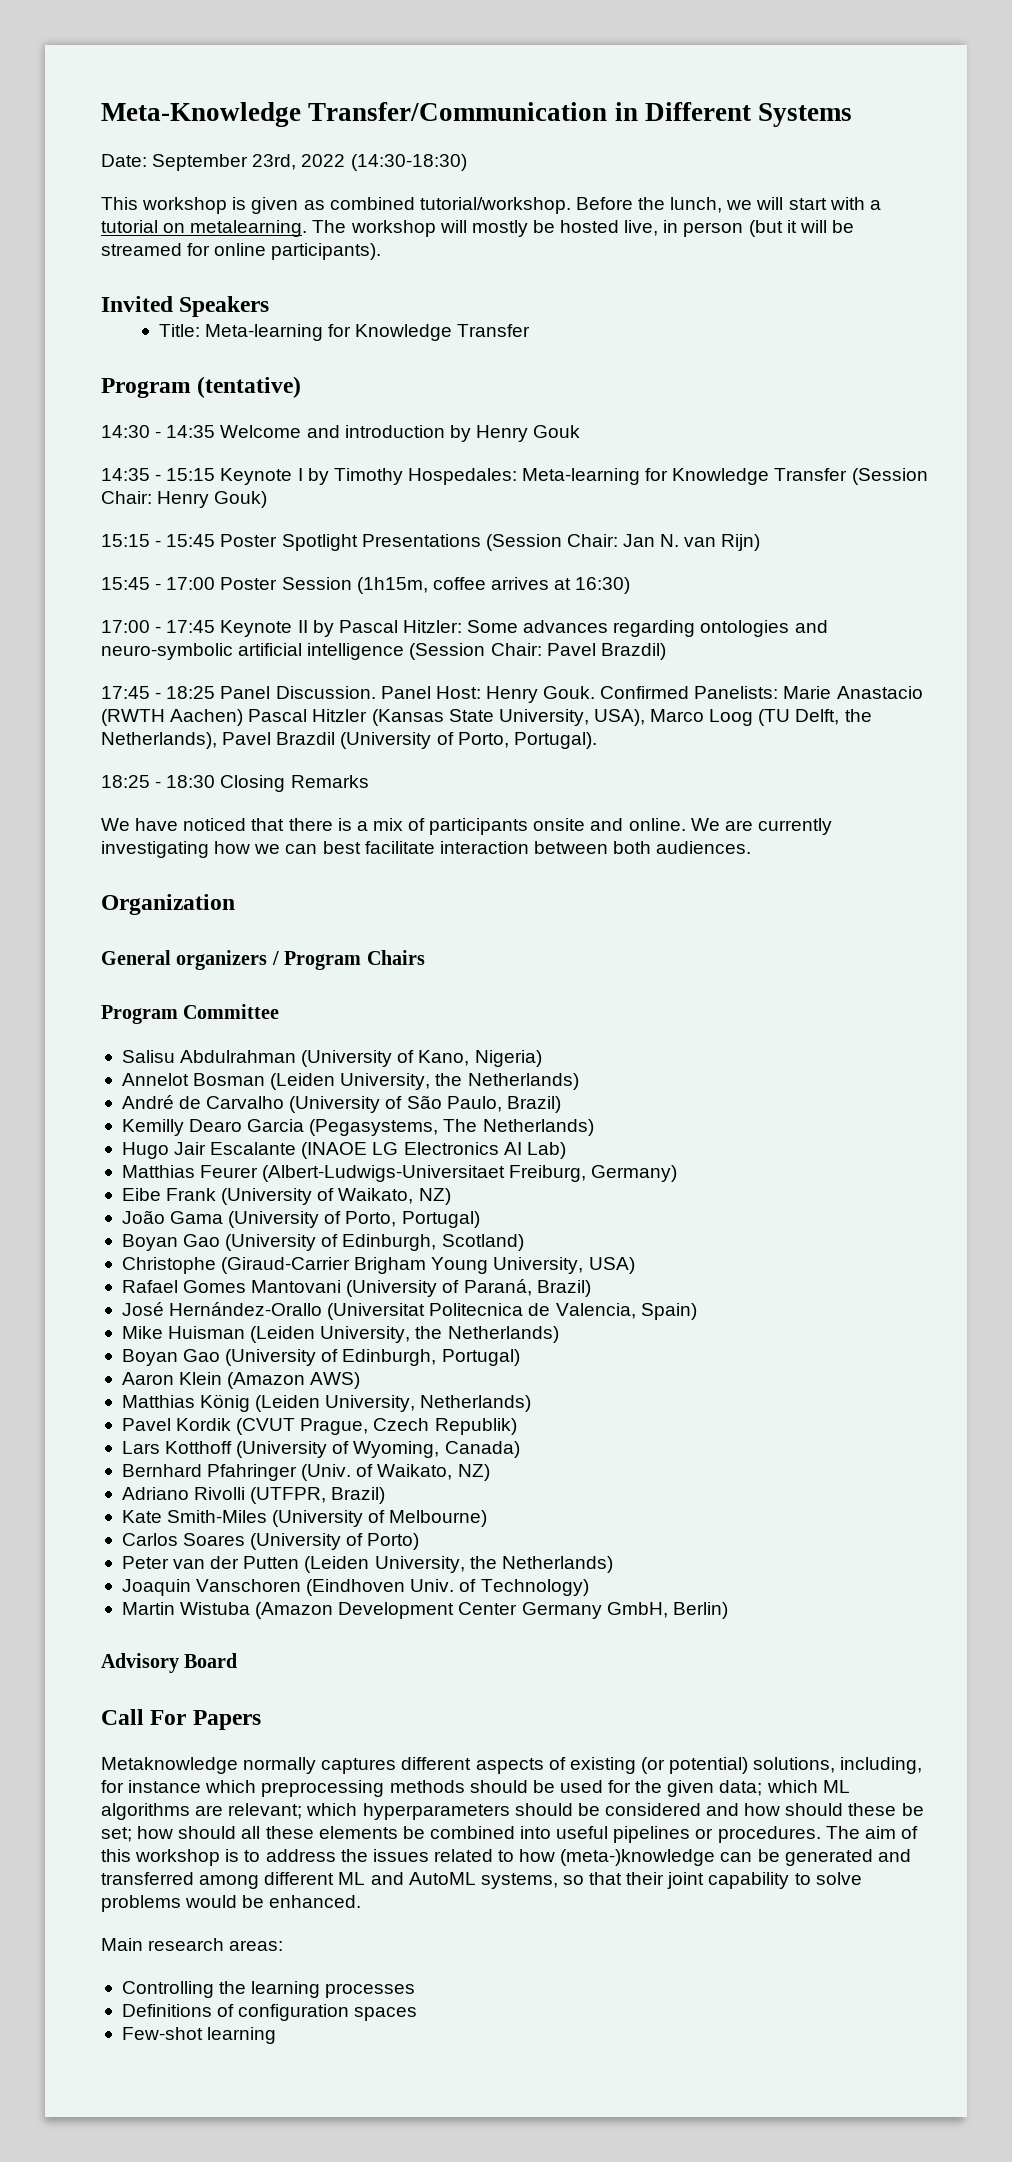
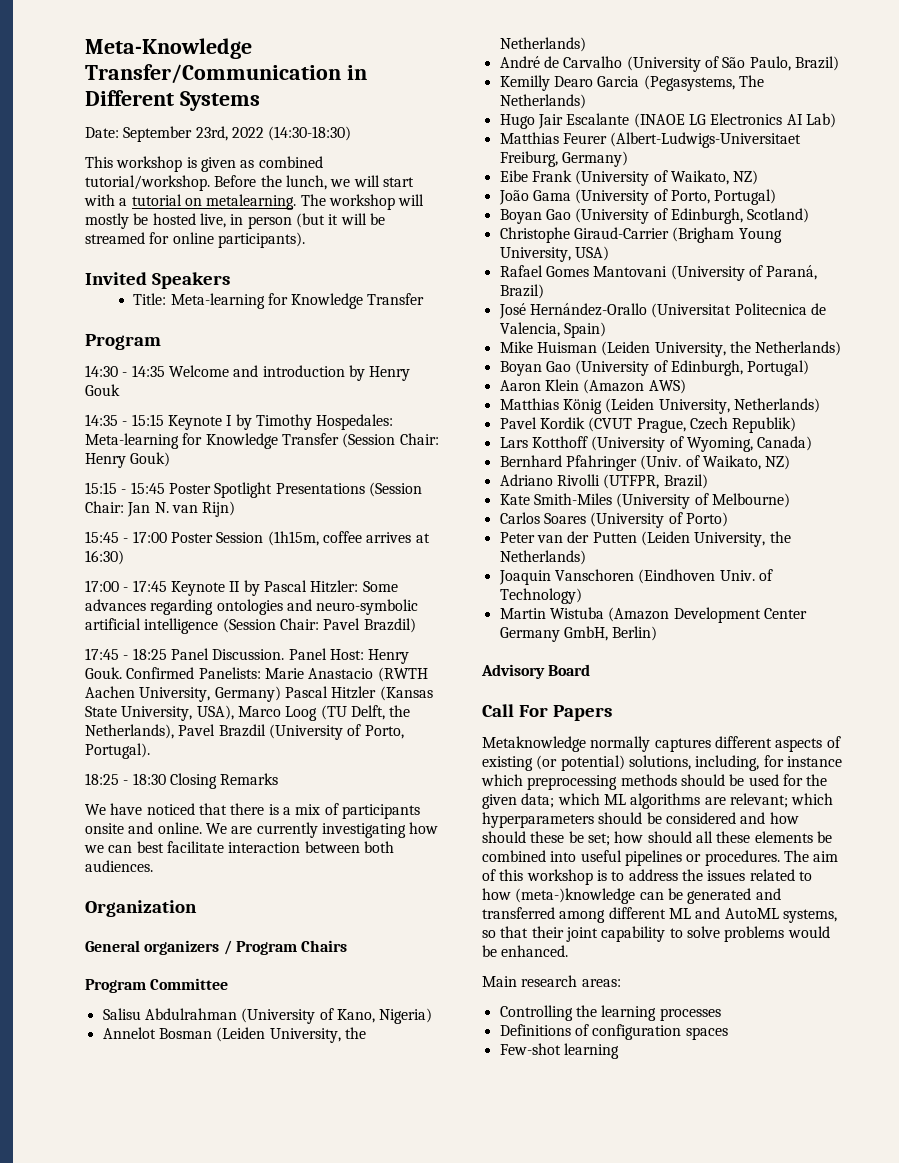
[197,376,302,398] (tentative) -> (161, 342) none
[170,709,244,726] Aachen) -> [85,686,281,702] Aachen University, Germany)
[221,1257,427,1274] (Giraud-Carrier Brigham -> [573,227,735,243] Giraud-Carrier (Brigham

